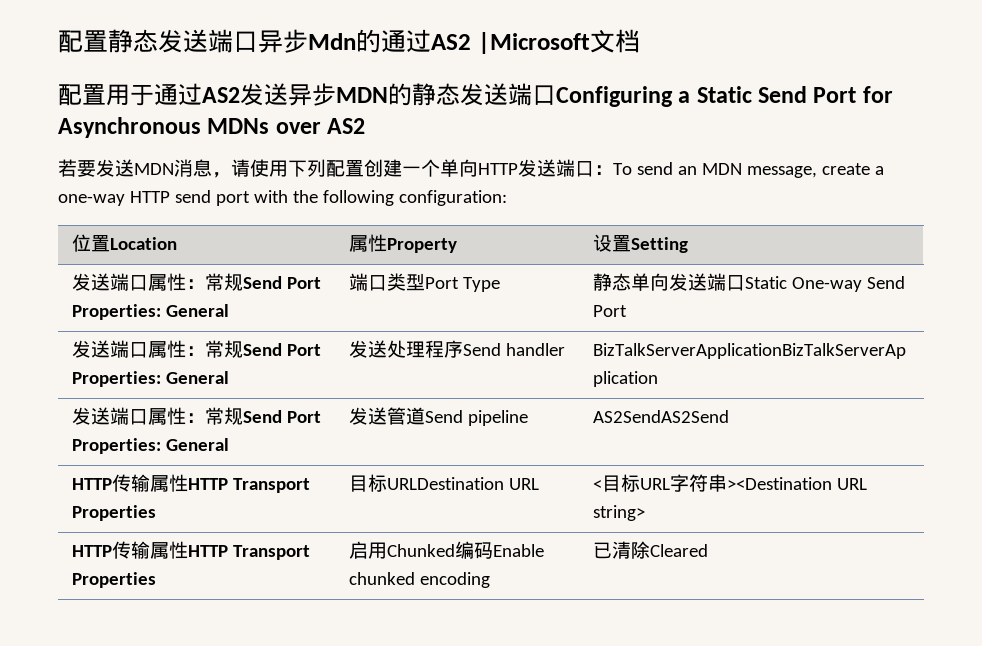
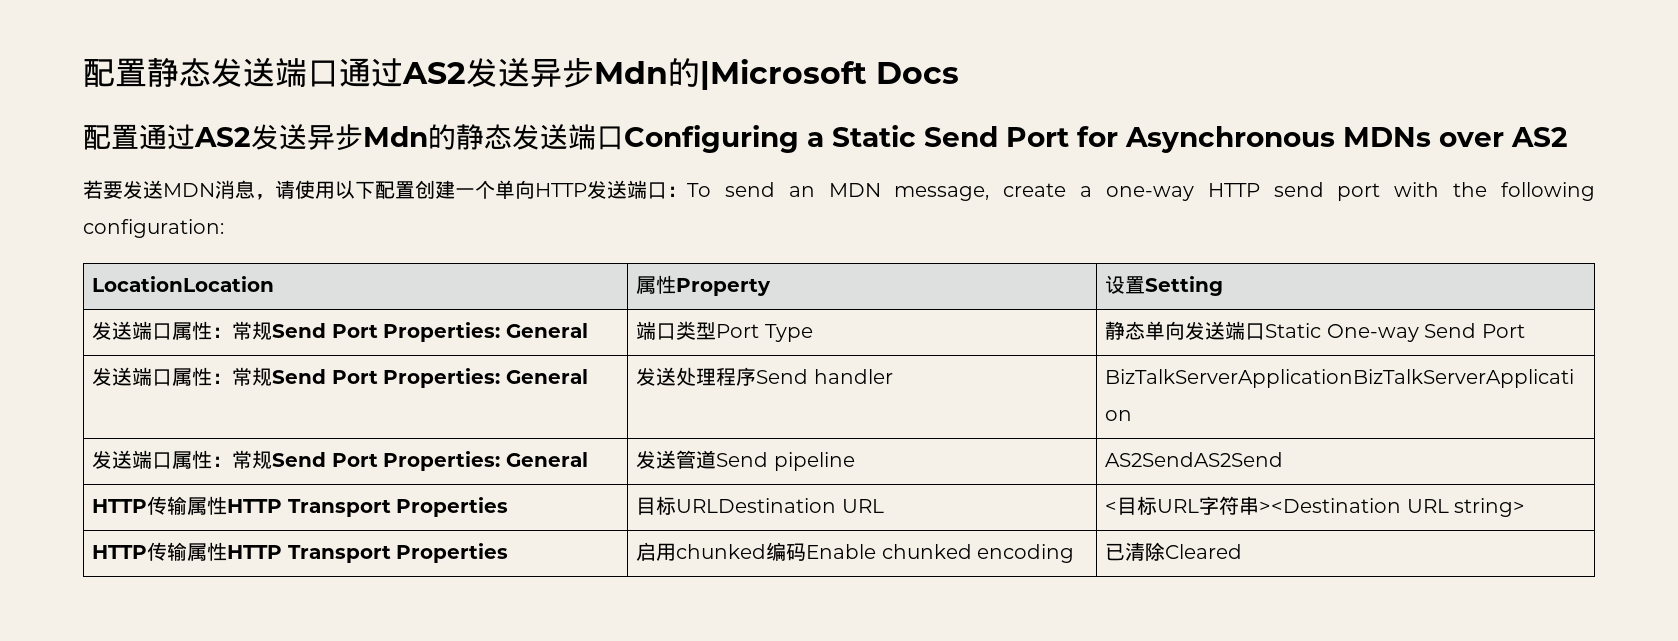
[258,29,640,54] [58,83,388,106] 异步Mdn的通过AS2 |Microsoft文档 // 配置用于通过AS2发送异步MDN -> [339,57,959,90] [83,124,428,151] 通过AS2发送异步Mdn的|Microsoft Docs // 配置通过AS2发送异步Mdn
[288,159,326,177] 下列 -> [335,180,375,199] 以下
[71,234,177,252] 位置Location -> [92,276,275,292] LocationLocation
[386,544,455,557] Chunked -> [676,544,767,559] chunked

